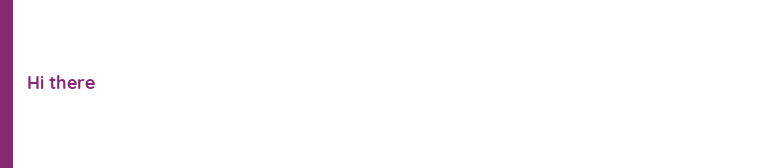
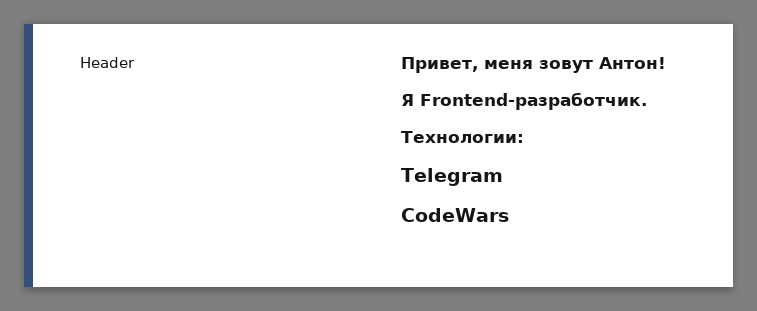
[27,75,95,89] Hi there -> [80,57,135,68] [401,57,666,73] [401,92,647,110] [401,131,524,143] [401,168,503,186] [401,208,509,222] Header // Привет, меня зовут Антон! // Я Frontend-разработчик. // Технологии: // Telegram // CodeWars

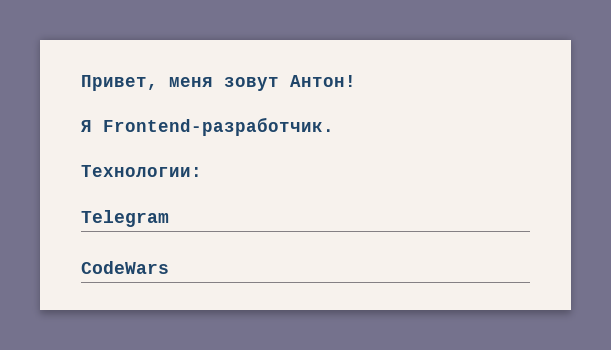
[80,57,135,68] Header // -> (81, 83) none

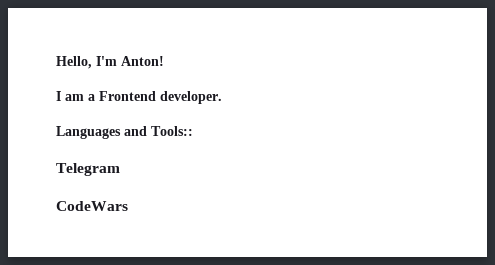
[81,75,356,91] [81,117,334,136] [81,165,202,177] Привет, меня зовут Антон! // Я Frontend-разработчик. // Технологии: -> [56,56,164,69] [56,91,222,104] [56,126,193,139] Hello, I'm Anton! // I am a Frontend developer. // Languages and Tools::

